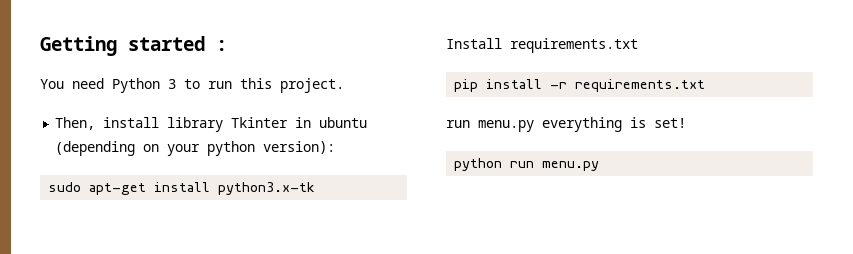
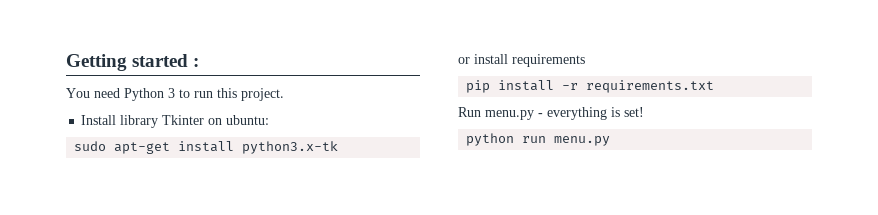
[55,117,368,132] [55,141,336,156] Then, install library Tkinter in ubuntu (depending on your python version): -> [81,115,270,128] Install library Tkinter on ubuntu:
[446,38,638,53] Install requirements.txt -> [458,54,585,67] or install requirements
[446,120,534,132] run menu.py -> [458,107,543,120] Run menu.py -

